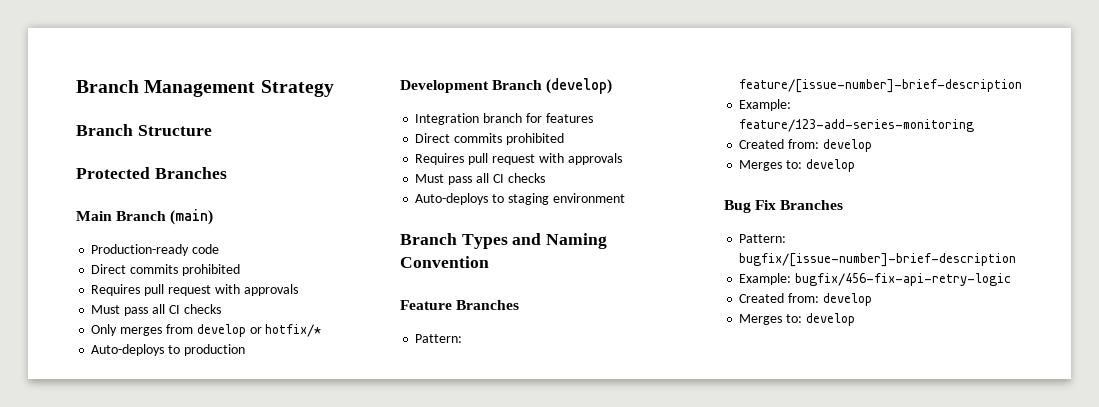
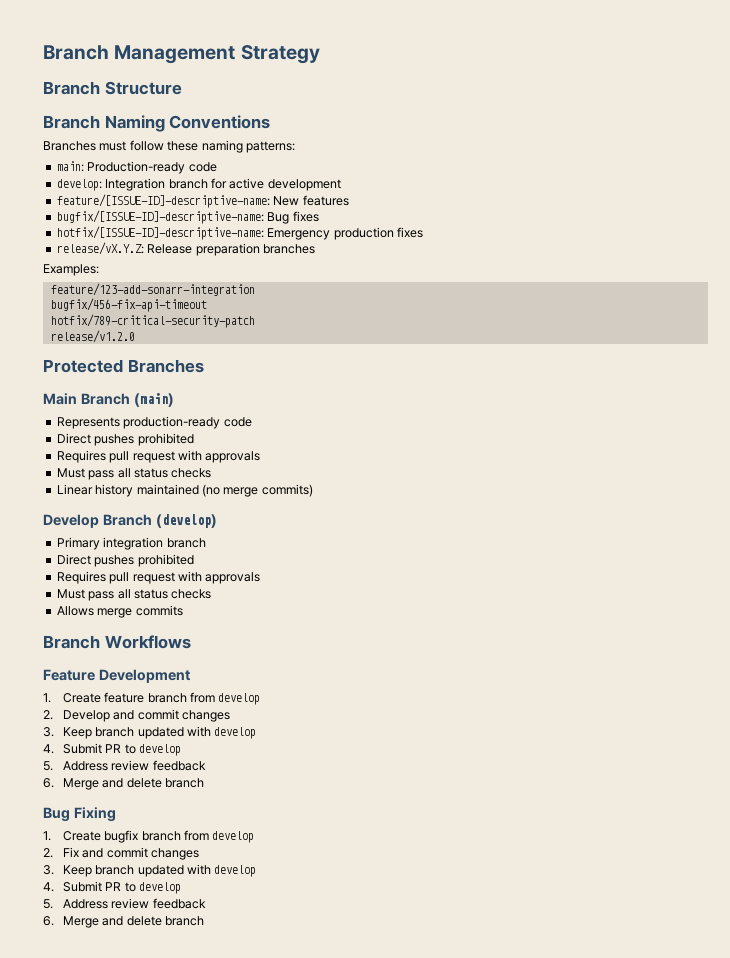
(212, 130) none -> [43,115,271,132] [43,140,295,153] [56,161,217,174] [56,178,341,191] [56,194,349,208] [56,210,319,224] [56,226,423,240] [56,242,315,256] [43,264,99,276] [50,283,255,296] [50,298,207,312] [50,314,255,328] [50,330,135,343] // Branch Naming Conventions // Branches must follow these naming patterns: // main: Production-ready code // develop: Integration branch for active development // feature/[ISSUE-ID]-descriptive-name: New features // bugfix/[ISSUE-ID]-descriptive-name: Bug fixes // hotfix/[ISSUE-ID]-descriptive-name: Emergency production fixes // release/vX.Y.Z: Release preparation branches // Examples: // feature/123-add-sonarr-integration // bugfix/456-fix-api-timeout // hotfix/789-critical-security-patch // release/v1.2.0
[91,244,190,256] Production-ready -> [56,416,221,429] Represents production-ready
[130,264,240,276] [91,284,298,296] [91,304,221,316] [91,324,322,337] [91,344,245,356] [400,80,489,93] commits prohibited // Requires pull request with approvals // Must pass all CI checks // Only merges from develop or hotfix/* // Auto-deploys to production // Development -> [94,433,194,446] [56,450,261,463] [56,468,212,480] [56,484,313,497] [43,514,99,528] pushes prohibited // Requires pull request with approvals // Must pass all status checks // Linear history maintained (no merge commits) // Develop
[415,113,593,125] [415,133,564,145] [415,153,622,165] [415,173,545,185] [415,193,625,205] [400,233,608,249] [400,256,489,268] [400,300,520,310] [415,334,463,343] [739,79,1023,93] [739,99,792,111] [739,119,975,132] [739,139,872,152] [739,159,855,172] [724,200,844,213] [739,234,787,243] [739,253,1017,267] [739,273,1012,286] [739,293,872,306] [739,313,855,326] Integration branch for features // Direct commits prohibited // Requires pull request with approvals // Must pass all CI checks // Auto-deploys to staging environment // Branch Types and Naming Convention // Feature Branches // Pattern: feature/[issue-number]-brief-description // Example: feature/123-add-series-monitoring // Created from: develop // Merges to: develop // Bug Fix Branches // Pattern: bugfix/[issue-number]-brief-description // Example: bugfix/456-fix-api-retry-logic // Created from: develop // Merges to: develop -> [56,537,206,550] [56,554,194,567] [56,571,261,584] [56,589,212,601] [56,605,183,618] [43,635,191,649] [43,669,190,683] [43,692,261,705] [43,709,230,722] [43,726,257,739] [43,743,181,756] [43,760,206,771] [43,778,204,790] [43,807,116,822] [43,830,255,843] [43,847,199,860] [43,864,257,877] [43,881,181,894] [43,898,206,909] [43,916,204,928] Primary integration branch // Direct pushes prohibited // Requires pull request with approvals // Must pass all status checks // Allows merge commits // Branch Workflows // Feature Development // 1. Create feature branch from develop // 2. Develop and commit changes // 3. Keep branch updated with develop // 4. Submit PR to develop // 5. Address review feedback // 6. Merge and delete branch // Bug Fixing // 1. Create bugfix branch from develop // 2. Fix and commit changes // 3. Keep branch updated with develop // 4. Submit PR to develop // 5. Address review feedback // 6. Merge and delete branch

